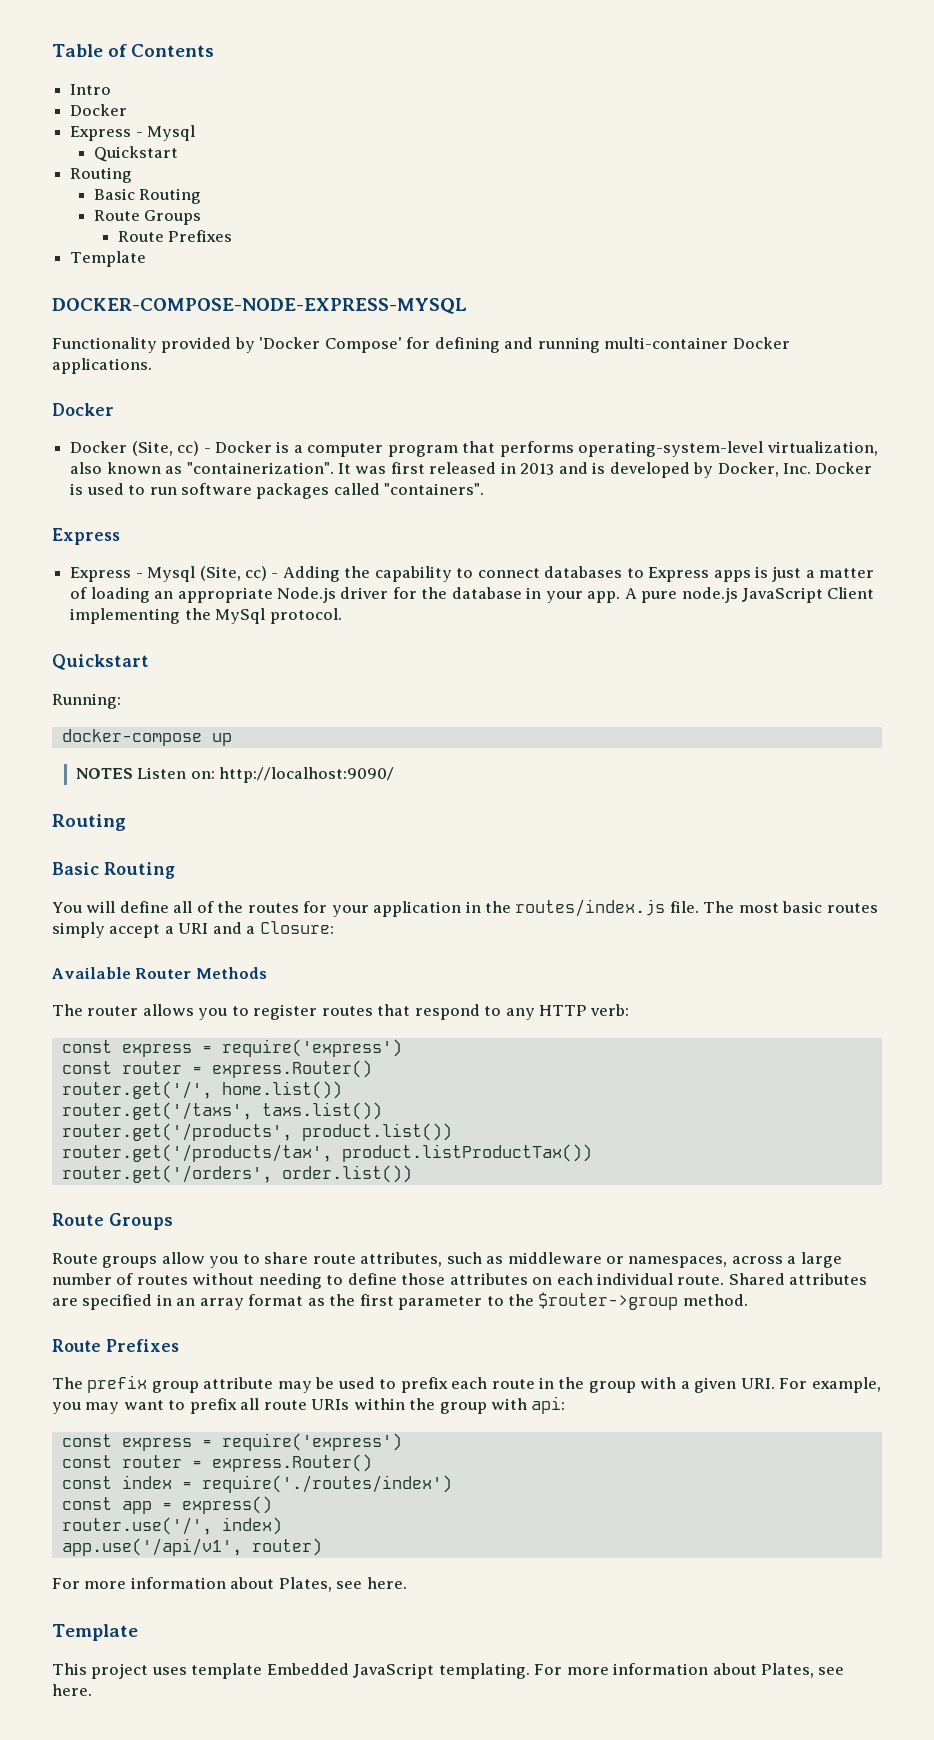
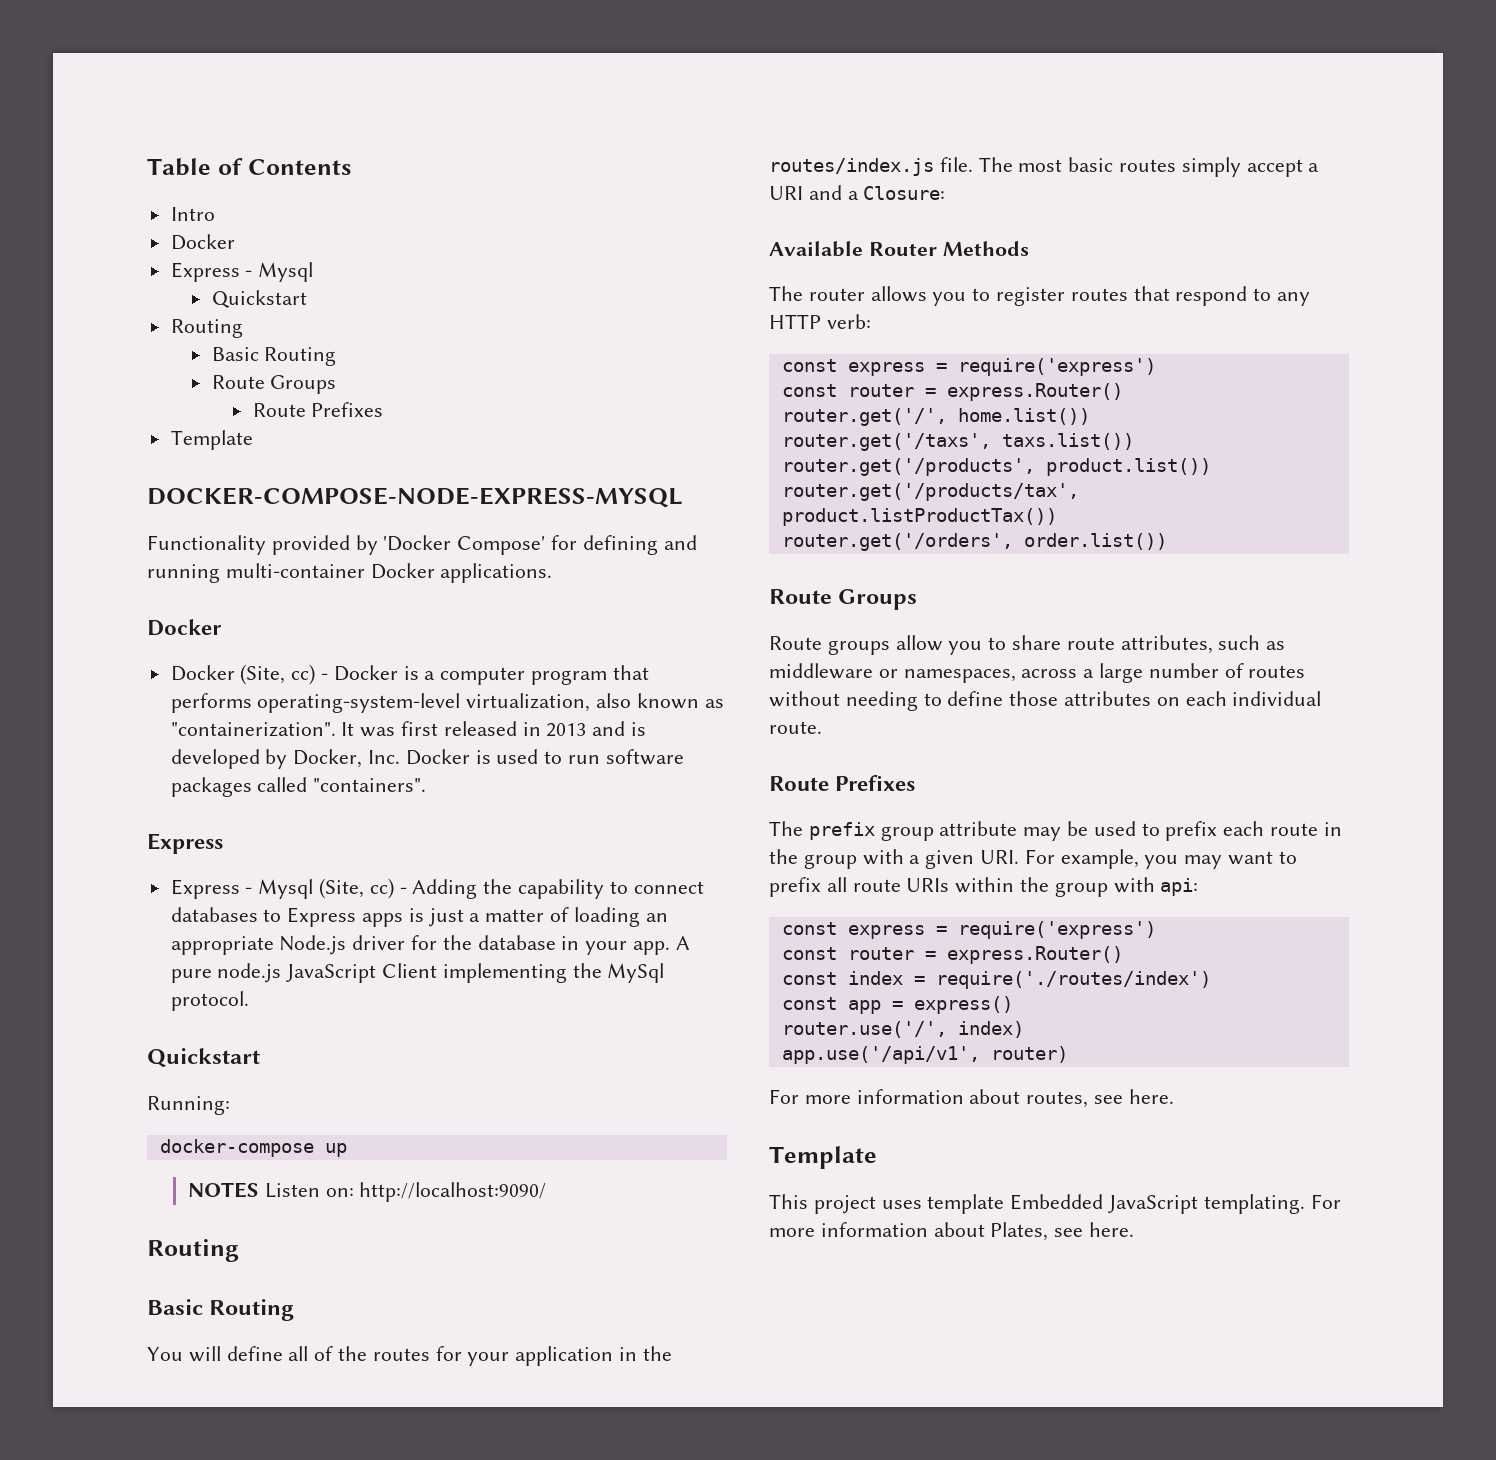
[728,1273,868,1285] [52,1292,748,1310] Shared attributes are specified in an array format as the first parameter to the $router->group method. -> (822, 727) none
[278,1577,332,1592] Plates, -> [1026,1091,1089,1108] routes,

